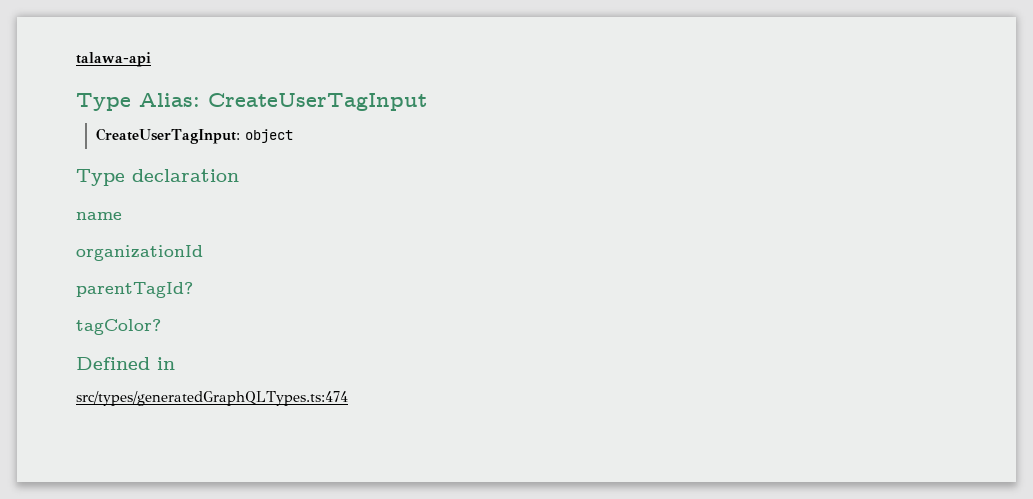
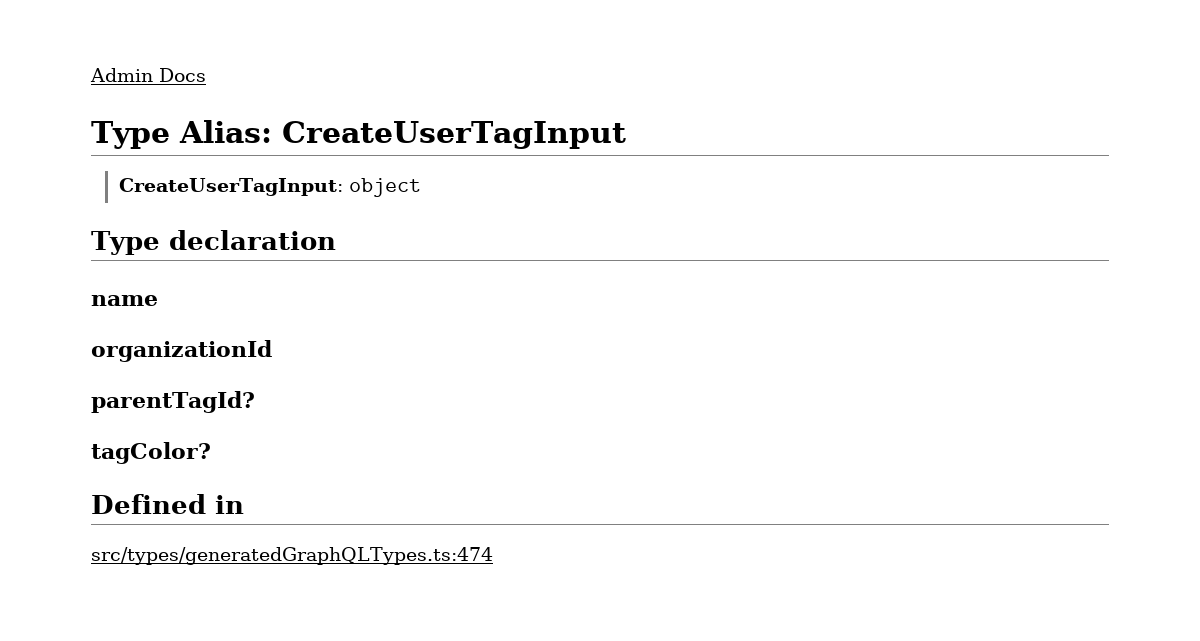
[76,52,151,67] talawa-api -> [90,68,206,82] Admin Docs

